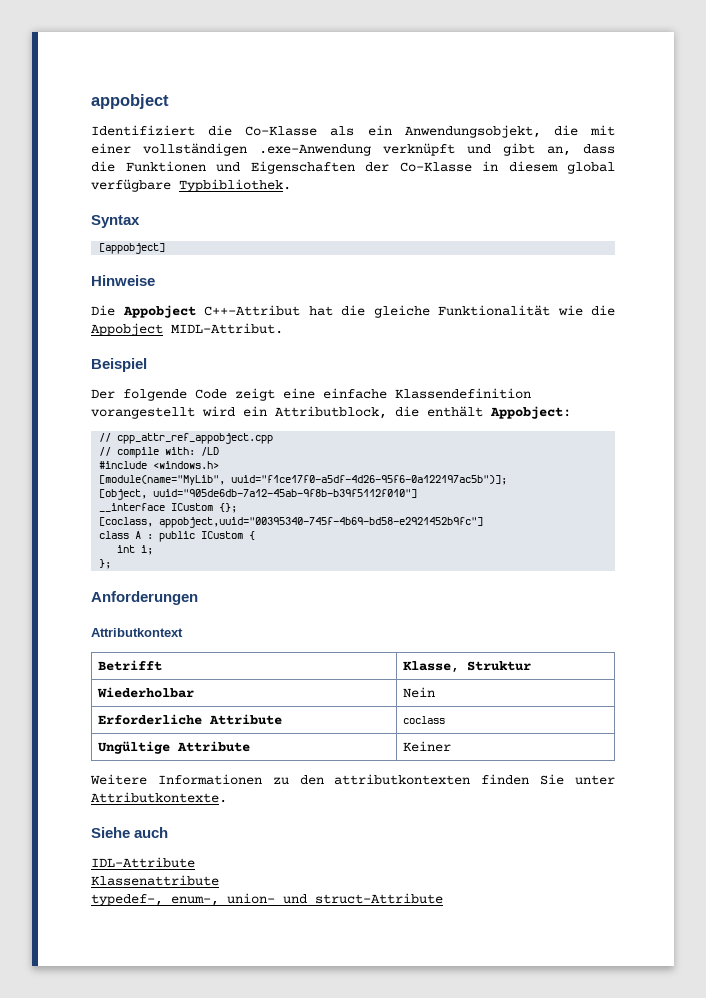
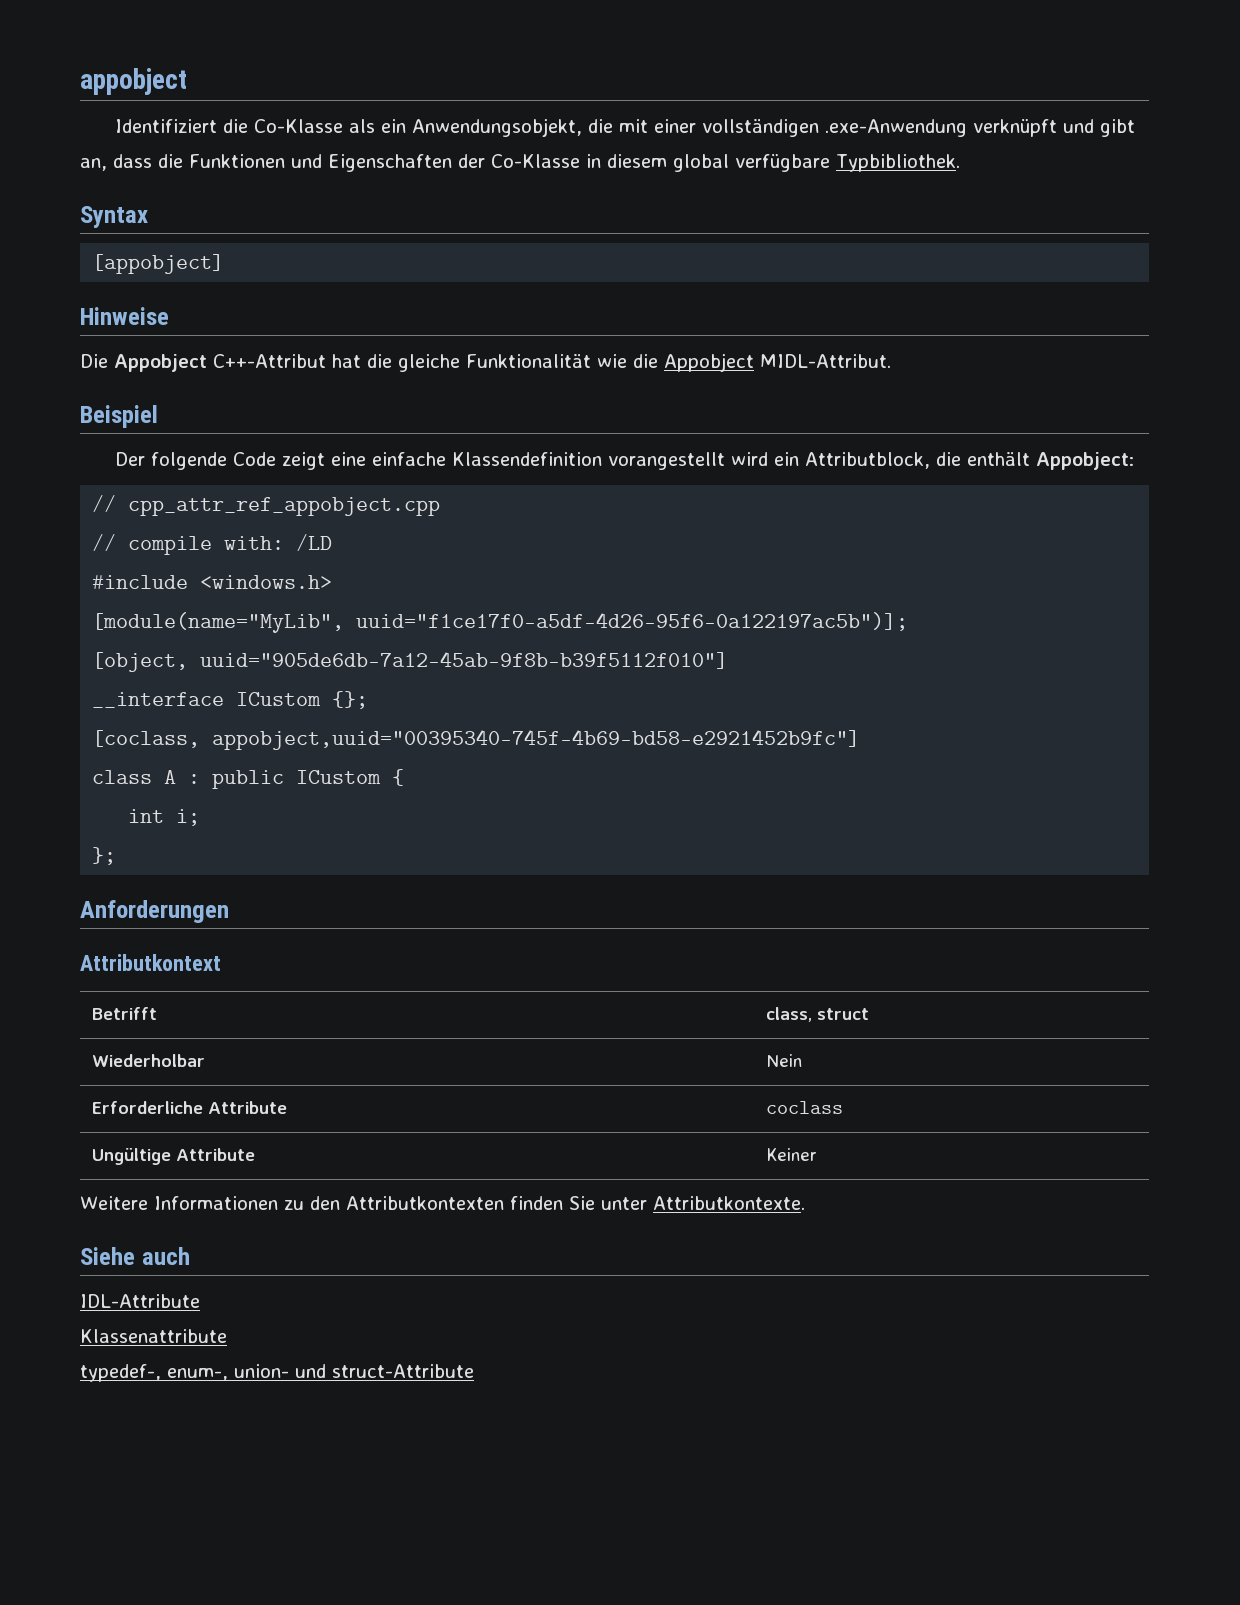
[402,661,531,673] Klasse, Struktur -> [765,1007,869,1022] class, struct
[334,774,471,785] attributkontexten -> [345,1196,504,1210] Attributkontexten

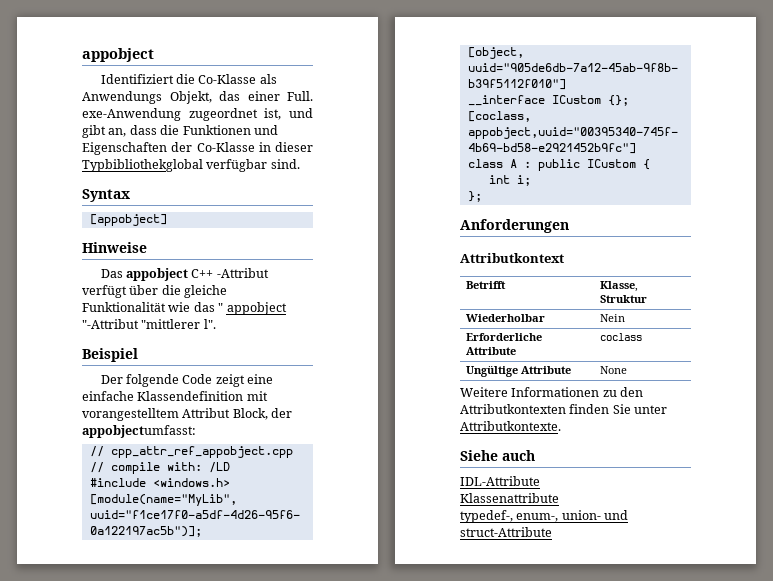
[381,118,1058,137] ein Anwendungsobjekt, die mit einer vollständigen .exe-Anwendung verknüpft -> [82,91,313,104] [82,108,282,121] Anwendungs Objekt, das einer Full. exe-Anwendung zugeordnet ist,
[607,154,960,172] diesem global verfügbare Typbibliothek. -> [275,142,313,152] [82,159,300,172] dieser Typbibliothekglobal verfügbar sind.
[80,353,891,372] Die Appobject C++-Attribut hat die gleiche Funktionalität wie die Appobject MIDL-Attribut. -> [100,268,269,281] [82,285,228,298] [82,302,287,315] [82,319,216,329] Das appobject C++ -Attribut verfügt über die gleiche Funktionalität wie das " appobject "-Attribut "mittlerer l".
[608,452,1135,470] vorangestellt wird ein Attributblock, die enthält Appobject: -> [246,391,268,401] [82,408,293,421] [82,425,196,438] mit vorangestelltem Attribut Block, der appobjectumfasst:
[765,1007,869,1022] class, struct -> [600,281,639,292] [600,295,648,303] Klasse, Struktur
[765,1148,817,1161] | Keiner -> [600,366,628,374] | None

